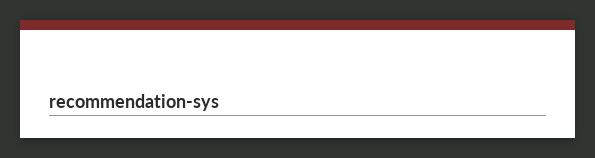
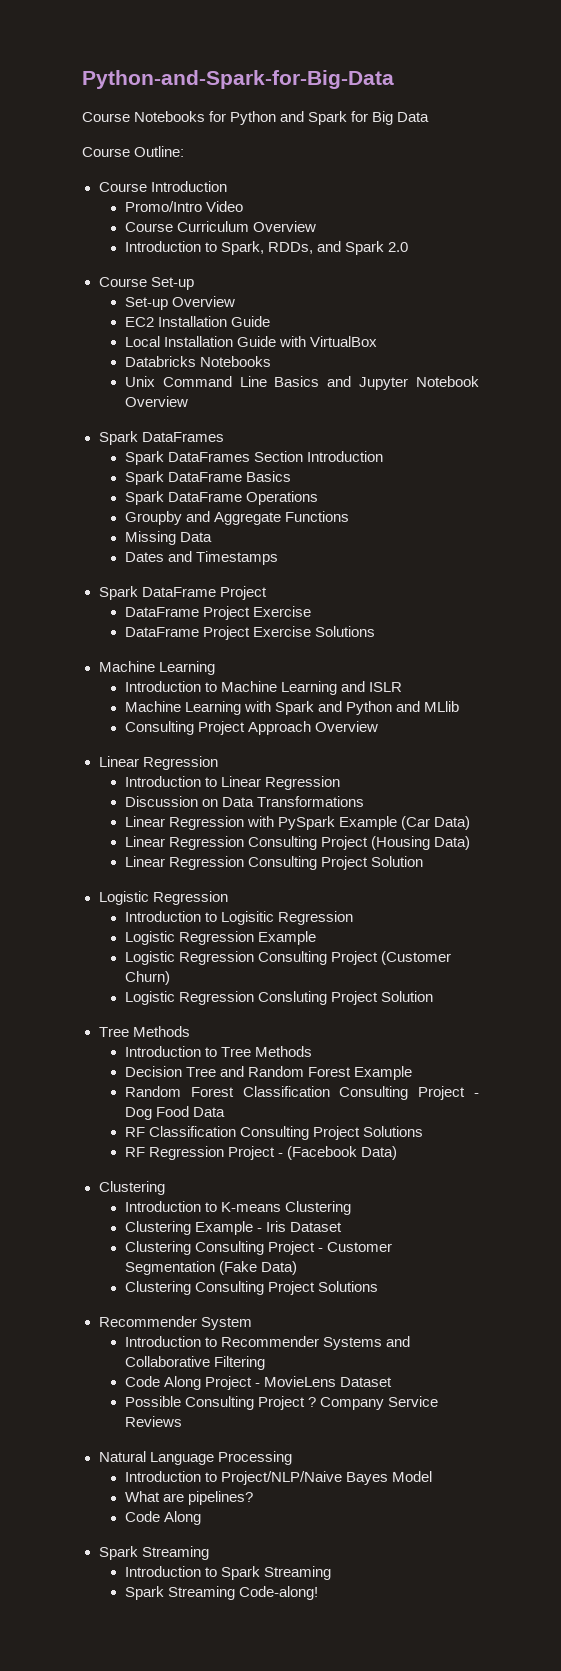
[49,94,219,111] recommendation-sys -> [82,70,394,89] [82,111,430,125] [82,146,185,157] [98,181,227,192] [124,201,243,212] [124,221,316,232] [124,241,409,255] [98,277,194,290] [124,296,235,310] [124,316,270,327] [124,336,378,347] [124,356,271,367] [124,376,479,390] [124,396,188,407] [98,431,224,445] [124,451,383,465] [124,471,291,485] [124,491,318,505] [124,511,349,525] [124,531,212,545] [124,551,278,565] [98,586,267,600] [124,606,311,620] [124,626,375,640] [98,661,215,675] [124,681,403,695] [124,701,460,715] [124,721,378,735] [98,756,218,770] [124,776,340,790] [124,796,364,807] [124,816,471,830] [124,836,471,850] [124,856,424,870] [98,891,228,905] [124,911,353,925] [124,931,316,945] [124,951,452,965] [124,971,170,985] [124,991,434,1005] [98,1026,190,1037] [124,1046,312,1057] [124,1066,413,1080] [124,1086,480,1100] [124,1106,225,1120] [124,1126,424,1140] [124,1146,398,1160] [98,1181,165,1195] [124,1201,351,1215] [124,1221,343,1235] [124,1241,393,1255] [124,1261,297,1275] [124,1281,378,1295] [98,1316,252,1330] [124,1336,411,1350] [124,1356,265,1370] [124,1376,393,1390] [124,1396,439,1410] [124,1416,182,1427] [98,1451,292,1465] [124,1471,433,1485] [124,1491,253,1505] [124,1511,201,1525] [98,1546,209,1560] [124,1566,331,1580] [124,1586,318,1600] Python-and-Spark-for-Big-Data // Course Notebooks for Python and Spark for Big Data // Course Outline: // Course Introduction // Promo/Intro Video // Course Curriculum Overview // Introduction to Spark, RDDs, and Spark 2.0 // Course Set-up // Set-up Overview // EC2 Installation Guide // Local Installation Guide with VirtualBox // Databricks Notebooks // Unix Command Line Basics and Jupyter Notebook Overview // Spark DataFrames // Spark DataFrames Section Introduction // Spark DataFrame Basics // Spark DataFrame Operations // Groupby and Aggregate Functions // Missing Data // Dates and Timestamps // Spark DataFrame Project // DataFrame Project Exercise // DataFrame Project Exercise Solutions // Machine Learning // Introduction to Machine Learning and ISLR // Machine Learning with Spark and Python and MLlib // Consulting Project Approach Overview // Linear Regression // Introduction to Linear Regression // Discussion on Data Transformations // Linear Regression with PySpark Example (Car Data) // Linear Regression Consulting Project (Housing Data) // Linear Regression Consulting Project Solution // Logistic Regression // Introduction to Logisitic Regression // Logistic Regression Example // Logistic Regression Consulting Project (Customer Churn) // Logistic Regression Consluting Project Solution // Tree Methods // Introduction to Tree Methods // Decision Tree and Random Forest Example // Random Forest Classification Consulting Project - Dog Food Data // RF Classification Consulting Project Solutions // RF Regression Project - (Facebook Data) // Clustering // Introduction to K-means Clustering // Clustering Example - Iris Dataset // Clustering Consulting Project - Customer Segmentation (Fake Data) // Clustering Consulting Project Solutions // Recommender System // Introduction to Recommender Systems and Collaborative Filtering // Code Along Project - MovieLens Dataset // Possible Consulting Project ? Company Service Reviews // Natural Language Processing // Introduction to Project/NLP/Naive Bayes Model // What are pipelines? // Code Along // Spark Streaming // Introduction to Spark Streaming // Spark Streaming Code-along!

